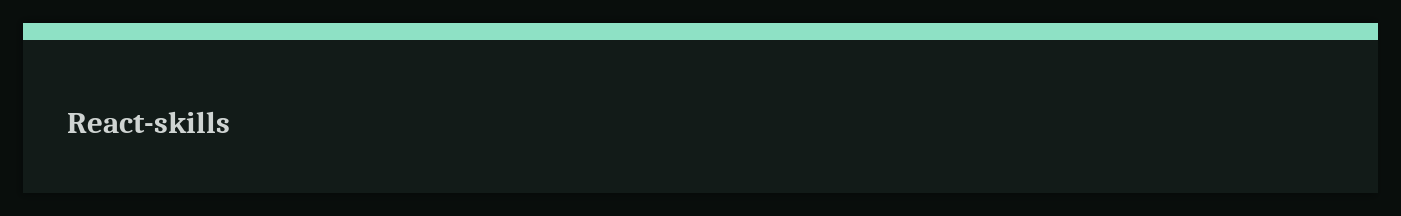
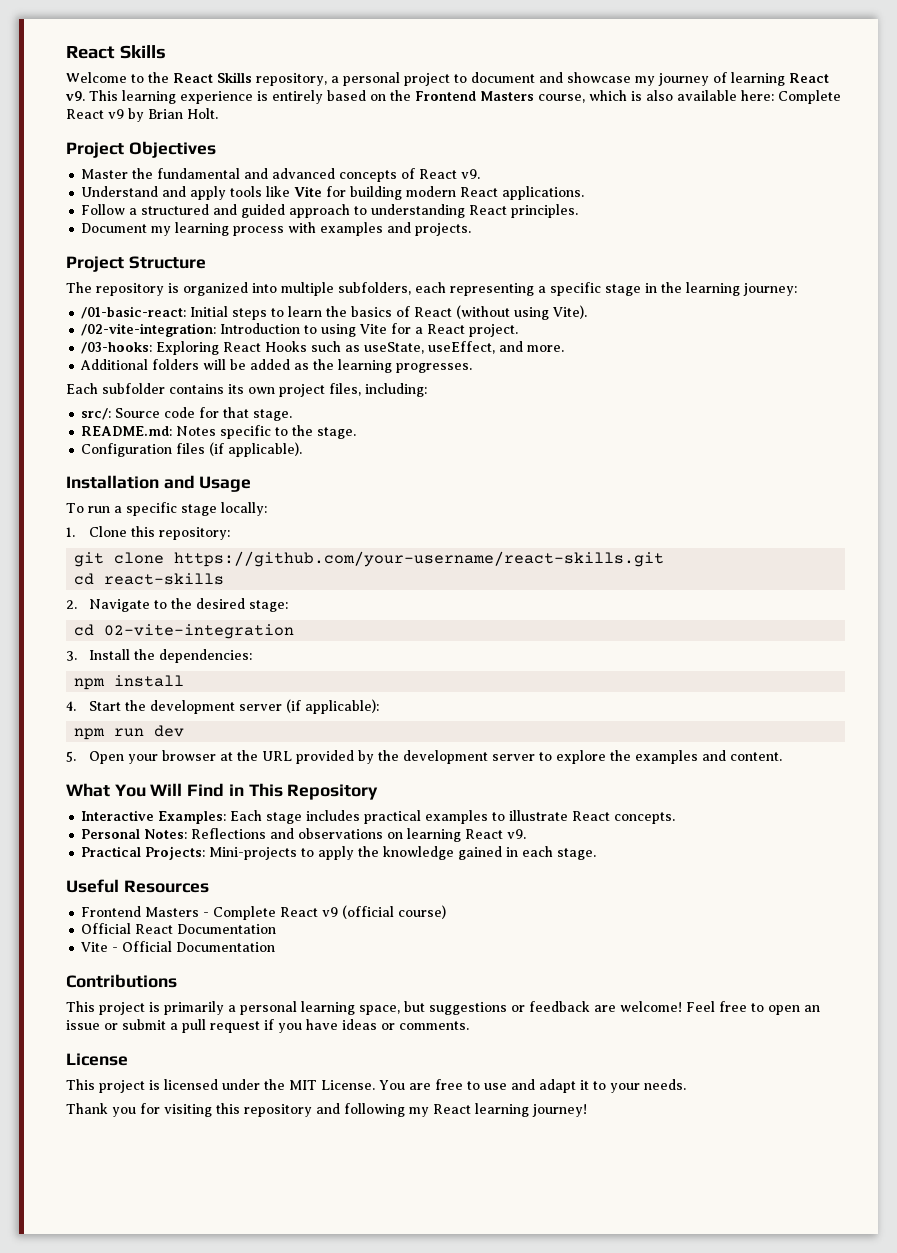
[67,111,230,133] React-skills -> [66,45,166,59] [66,72,829,86] [65,90,841,104] [66,108,218,122] [66,141,216,158] [81,168,481,182] [81,186,585,200] [81,204,579,218] [81,222,472,236] [66,256,206,272] [66,282,797,296] [81,305,588,320] [81,323,519,337] [81,341,565,355] [80,359,473,373] [66,383,427,397] [81,407,293,421] [81,425,357,439] [81,442,303,457] [66,475,252,492] [66,502,267,516] [66,526,231,540] [74,551,665,567] [74,573,225,585] [66,598,289,612] [74,624,295,639] [66,649,253,663] [74,675,185,690] [66,699,380,714] [74,725,185,740] [66,750,783,764] [66,783,379,800] [81,810,676,824] [81,828,527,842] [81,846,597,860] [66,879,209,893] [81,905,447,920] [81,923,277,934] [81,941,276,952] [66,974,177,988] [66,1001,820,1015] [66,1019,469,1033] [66,1053,128,1066] [66,1079,686,1093] [66,1103,587,1117] React Skills // Welcome to the React Skills repository, a personal project to document and showcase my journey of learning React v9. This learning experience is entirely based on the Frontend Masters course, which is also available here: Complete React v9 by Brian Holt. // Project Objectives // Master the fundamental and advanced concepts of React v9. // Understand and apply tools like Vite for building modern React applications. // Follow a structured and guided approach to understanding React principles. // Document my learning process with examples and projects. // Project Structure // The repository is organized into multiple subfolders, each representing a specific stage in the learning journey: // /01-basic-react: Initial steps to learn the basics of React (without using Vite). // /02-vite-integration: Introduction to using Vite for a React project. // /03-hooks: Exploring React Hooks such as useState, useEffect, and more. // Additional folders will be added as the learning progresses. // Each subfolder contains its own project files, including: // src/: Source code for that stage. // README.md: Notes specific to the stage. // Configuration files (if applicable). // Installation and Usage // To run a specific stage locally: // 1. Clone this repository: // git clone https://github.com/your-username/react-skills.git // cd react-skills // 2. Navigate to the desired stage: // cd 02-vite-integration // 3. Install the dependencies: // npm install // 4. Start the development server (if applicable): // npm run dev // 5. Open your browser at the URL provided by the development server to explore the examples and content. // What You Will Find in This Repository // Interactive Examples: Each stage includes practical examples to illustrate React concepts. // Personal Notes: Reflections and observations on learning React v9. // Practical Projects: Mini-projects to apply the knowledge gained in each stage. // Useful Resources // Frontend Masters - Complete React v9 (official course) // Official React Documentation // Vite - Official Documentation // Contributions // This project is primarily a personal learning space, but suggestions or feedback are welcome! Feel free to open an issue or submit a pull request if you have ideas or comments. // License // This project is licensed under the MIT License. You are free to use and adapt it to your needs. // Thank you for visiting this repository and following my React learning journey!

